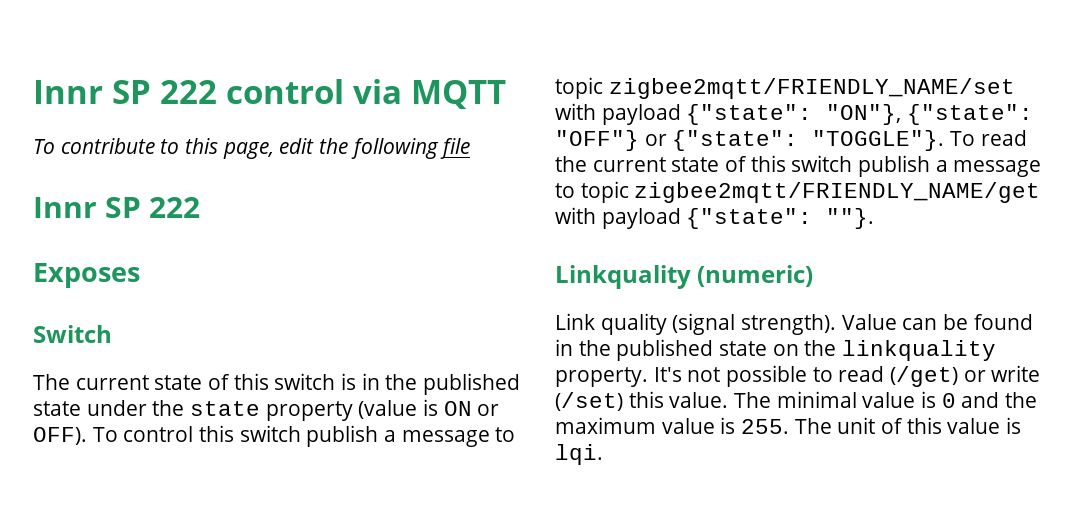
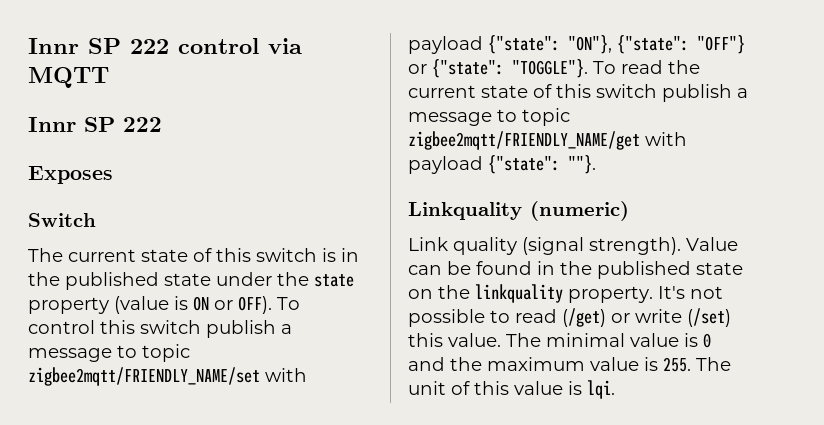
[33,138,471,159] // To contribute to this page, edit the following file -> (109, 77) none

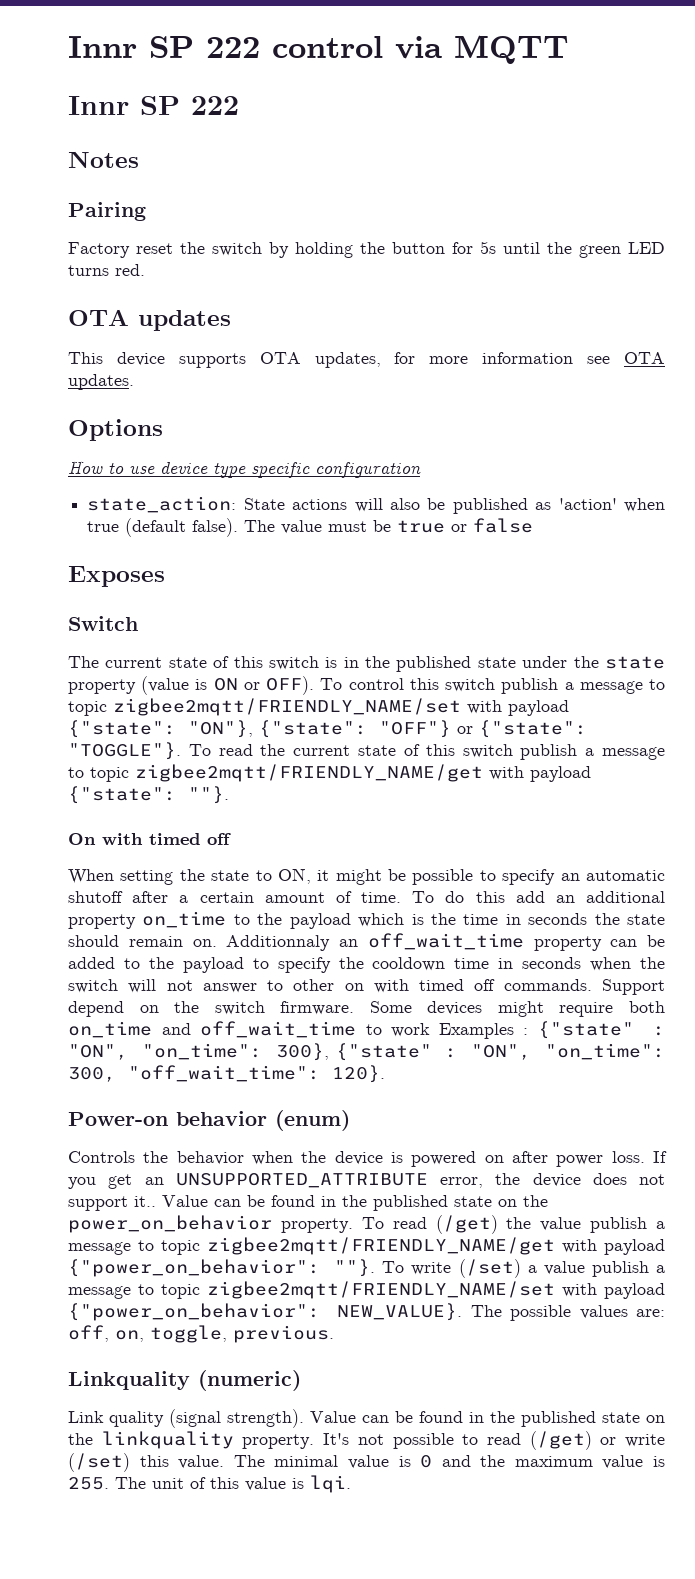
(162, 124) none -> [68,151,139,168] [68,202,146,221] [68,241,665,258] [68,264,145,276] [68,309,231,331] [68,352,666,368] [68,374,134,390] [68,419,163,441] [68,461,421,478] [87,496,666,514] [87,518,534,537] // Notes // Pairing // Factory reset the switch by holding the button for 5s until the green LED turns red. // OTA updates // This device supports OTA updates, for more information see OTA updates. // Options // How to use device type specific configuration // state_action: State actions will also be published as 'action' when true (default false). The value must be true or false
(596, 164) none -> [68,833,231,845] [68,868,665,885] [68,891,666,903] [68,911,665,929] [68,933,665,951] [68,957,665,973] [68,979,665,995] [68,1001,665,1017] [68,1021,665,1039] [68,1043,665,1061] [68,1065,385,1083] [68,1110,350,1131] [68,1151,667,1167] [68,1173,665,1189] [68,1195,548,1211] [68,1215,665,1234] [68,1237,665,1255] [68,1259,665,1278] [68,1281,665,1299] [68,1303,665,1321] [68,1325,334,1343] // On with timed off // When setting the state to ON, it might be possible to specify an automatic shutoff after a certain amount of time. To do this add an additional property on_time to the payload which is the time in seconds the state should remain on. Additionnaly an off_wait_time property can be added to the payload to specify the cooldown time in seconds when the switch will not answer to other on with timed off commands. Support depend on the switch firmware. Some devices might require both on_time and off_wait_time to work Examples : {"state" : "ON", "on_time": 300}, {"state" : "ON", "on_time": 300, "off_wait_time": 120}. // Power-on behavior (enum) // Controls the behavior when the device is powered on after power loss. If you get an UNSUPPORTED_ATTRIBUTE error, the device does not support it.. Value can be found in the published state on the power_on_behavior property. To read (/get) the value publish a message to topic zigbee2mqtt/FRIENDLY_NAME/get with payload {"power_on_behavior": ""}. To write (/set) a value publish a message to topic zigbee2mqtt/FRIENDLY_NAME/set with payload {"power_on_behavior": NEW_VALUE}. The possible values are: off, on, toggle, previous.

